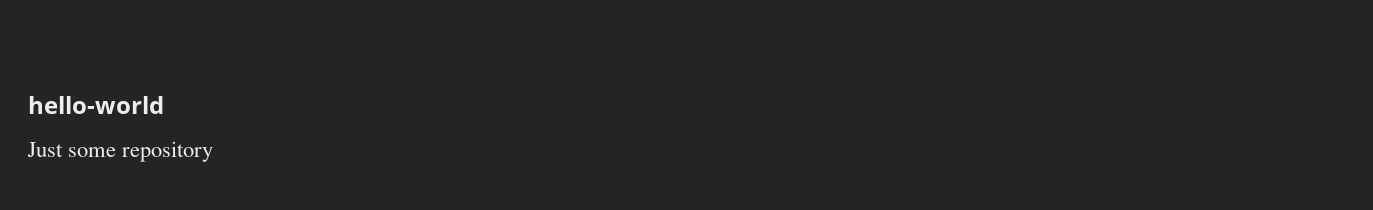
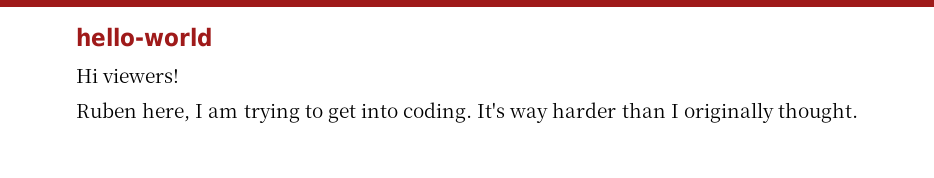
[27,141,214,162] Just some repository -> [76,68,180,83] [76,102,858,123] Hi viewers! // Ruben here, I am trying to get into coding. It's way harder than I originally thought.

